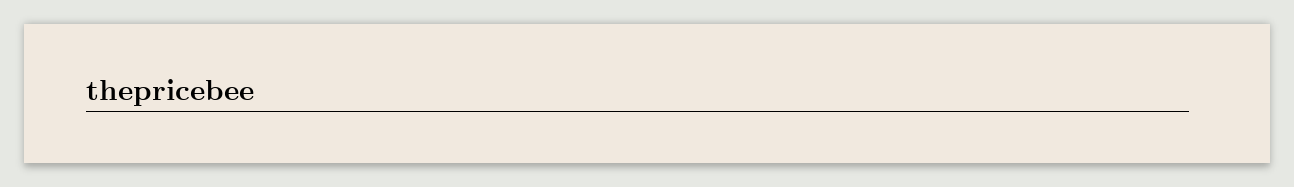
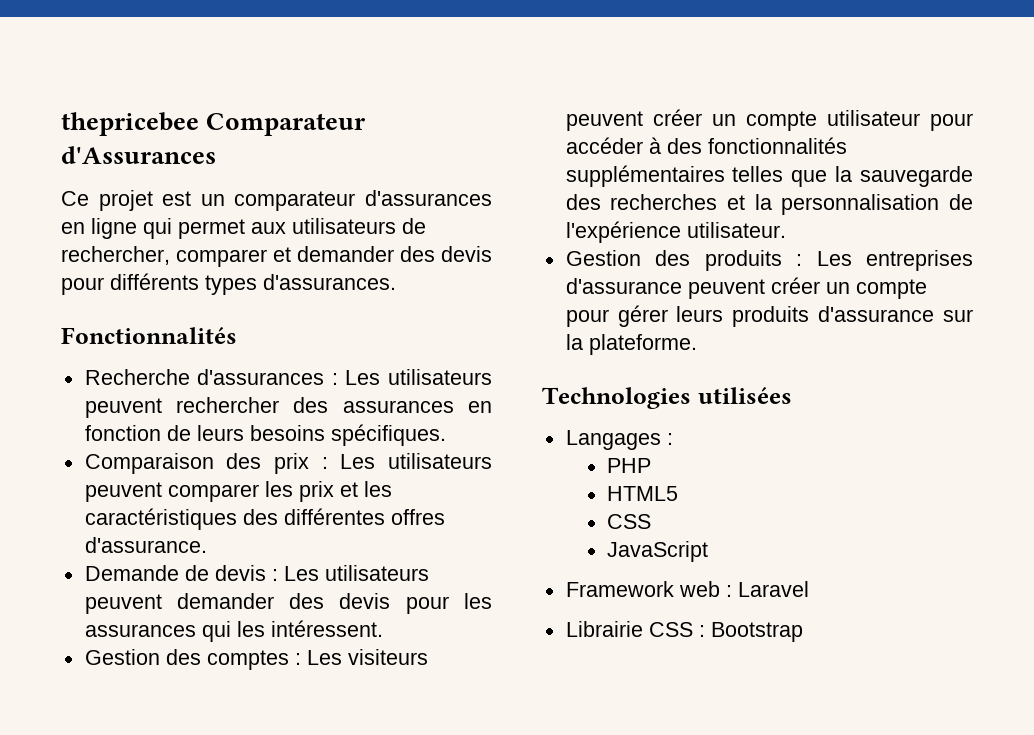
(254, 92) none -> [206,113,367,136] [61,146,216,164] [61,190,492,211] [61,218,426,239] [61,246,492,267] [61,273,396,295] [61,327,237,344] [84,369,492,385] [84,397,492,418] [84,424,446,446] [84,453,493,474] [84,481,392,502] [84,508,445,530] [84,537,207,553] [84,565,429,581] [84,593,492,614] [84,620,383,642] [84,649,428,670] [565,109,973,131] [565,137,847,154] [565,165,973,187] [565,194,973,215] [565,221,786,243] [565,250,973,271] [565,277,927,299] [565,305,973,327] [565,334,697,355] [542,387,792,409] [565,430,673,450] [607,458,652,473] [607,486,679,501] [607,514,652,529] [607,541,709,562] [565,581,809,597] [565,621,803,642] Comparateur d'Assurances // Ce projet est un comparateur d'assurances en ligne qui permet aux utilisateurs de rechercher, comparer et demander des devis pour différents types d'assurances. // Fonctionnalités // Recherche d'assurances : Les utilisateurs peuvent rechercher des assurances en fonction de leurs besoins spécifiques. // Comparaison des prix : Les utilisateurs peuvent comparer les prix et les caractéristiques des différentes offres d'assurance. // Demande de devis : Les utilisateurs peuvent demander des devis pour les assurances qui les intéressent. // Gestion des comptes : Les visiteurs peuvent créer un compte utilisateur pour accéder à des fonctionnalités supplémentaires telles que la sauvegarde des recherches et la personnalisation de l'expérience utilisateur. // Gestion des produits : Les entreprises d'assurance peuvent créer un compte pour gérer leurs produits d'assurance sur la plateforme. // Technologies utilisées // Langages : // PHP // HTML5 // CSS // JavaScript // Framework web : Laravel // Librairie CSS : Bootstrap

